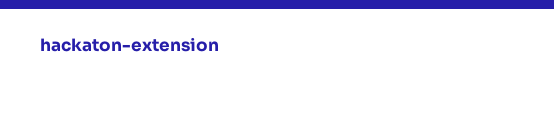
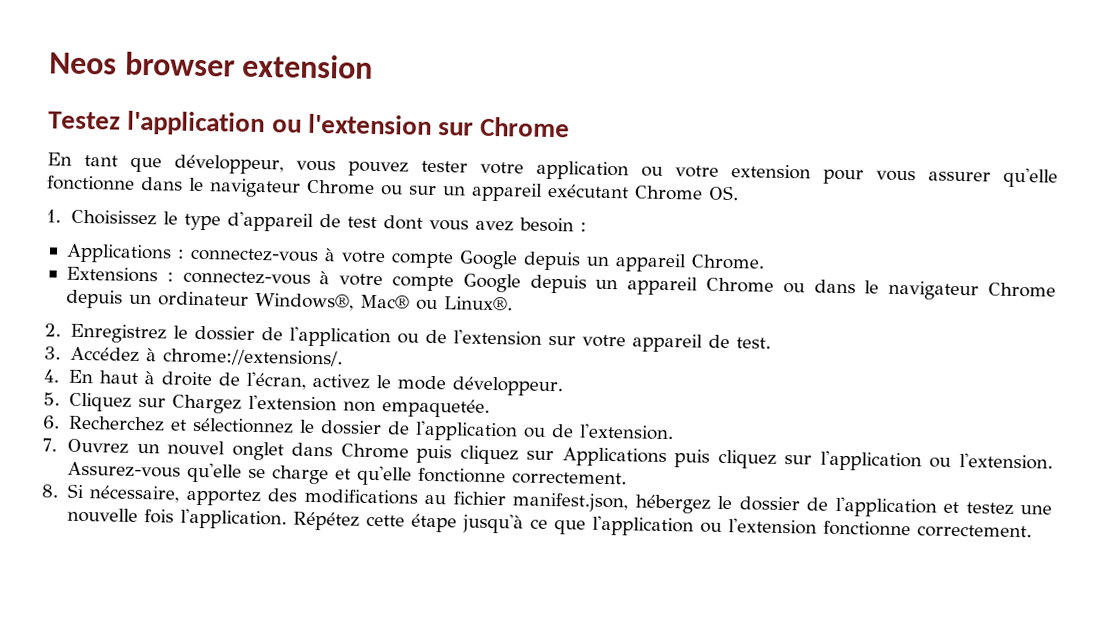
[40,37,219,52] hackaton-extension -> [49,51,374,79] [48,110,571,138] [47,152,1058,188] [47,175,739,202] [46,209,588,233] [65,243,765,273] [65,266,1056,301] [65,289,513,311] [44,323,771,353] [44,346,343,367] [43,369,564,397] [43,392,490,418] [42,415,674,442] [42,438,1054,472] [67,461,628,486] [41,483,1052,518] [66,507,1032,539] Neos browser extension // Testez l'application ou l'extension sur Chrome // En tant que développeur, vous pouvez tester votre application ou votre extension pour vous assurer qu'elle fonctionne dans le navigateur Chrome ou sur un appareil exécutant Chrome OS. // 1. Choisissez le type d'appareil de test dont vous avez besoin : // Applications : connectez-vous à votre compte Google depuis un appareil Chrome. // Extensions : connectez-vous à votre compte Google depuis un appareil Chrome ou dans le navigateur Chrome depuis un ordinateur Windows®, Mac® ou Linux®. // 2. Enregistrez le dossier de l'application ou de l'extension sur votre appareil de test. // 3. Accédez à chrome://extensions/. // 4. En haut à droite de l'écran, activez le mode développeur. // 5. Cliquez sur Chargez l'extension non empaquetée. // 6. Recherchez et sélectionnez le dossier de l'application ou de l'extension. // 7. Ouvrez un nouvel onglet dans Chrome puis cliquez sur Applications puis cliquez sur l'application ou l'extension. Assurez-vous qu'elle se charge et qu'elle fonctionne correctement. // 8. Si nécessaire, apportez des modifications au fichier manifest.json, hébergez le dossier de l'application et testez une nouvelle fois l'application. Répétez cette étape jusqu'à ce que l'application ou l'extension fonctionne correctement.

